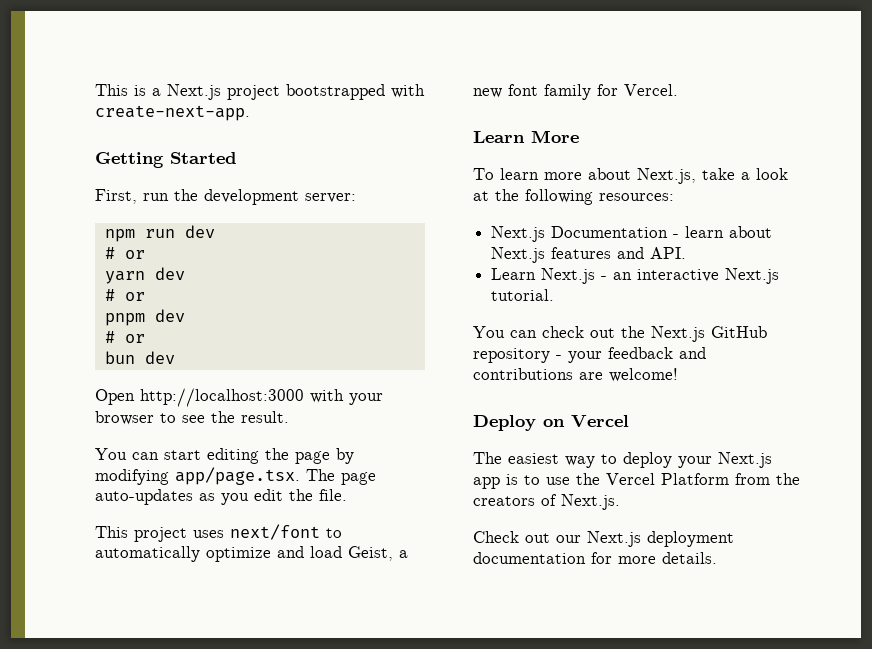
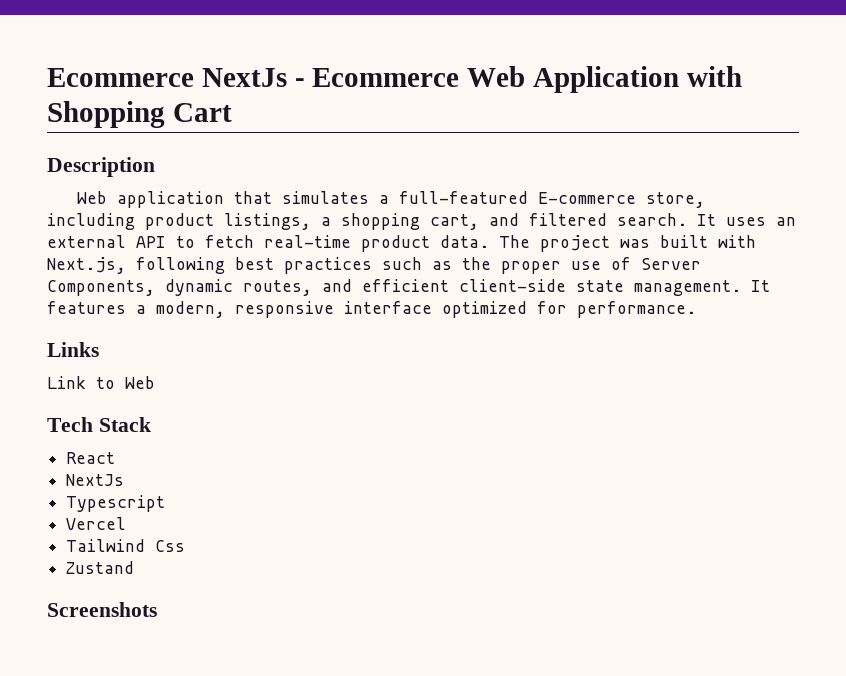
[95,84,425,100] [95,105,250,121] [95,152,236,168] [95,189,356,205] [104,225,215,242] [104,247,145,259] [104,267,185,284] [104,289,145,301] [104,309,185,326] [104,331,145,343] [104,351,175,364] [95,388,383,407] [95,411,289,425] [95,448,354,464] [95,467,376,485] [95,489,347,505] [95,524,342,542] [95,546,408,562] [473,84,678,100] [473,130,579,143] [473,168,788,184] [473,189,674,205] [491,226,773,242] [491,247,687,263] [491,268,780,284] [491,289,555,301] [473,326,767,342] [473,347,706,363] [473,368,678,382] [473,415,629,431] [473,452,772,468] [473,473,800,489] [473,494,620,510] [473,531,734,547] [473,552,717,564] This is a Next.js project bootstrapped with create-next-app. // Getting Started // First, run the development server: // npm run dev // # or // yarn dev // # or // pnpm dev // # or // bun dev // Open http://localhost:3000 with your browser to see the result. // You can start editing the page by modifying app/page.tsx. The page auto-updates as you edit the file. // This project uses next/font to automatically optimize and load Geist, a new font family for Vercel. // Learn More // To learn more about Next.js, take a look at the following resources: // Next.js Documentation - learn about Next.js features and API. // Learn Next.js - an interactive Next.js tutorial. // You can check out the Next.js GitHub repository - your feedback and contributions are welcome! // Deploy on Vercel // The easiest way to deploy your Next.js app is to use the Vercel Platform from the creators of Next.js. // Check out our Next.js deployment documentation for more details. -> [47,66,742,93] [47,101,232,128] [47,157,155,177] [76,191,705,208] [47,213,796,230] [47,235,756,252] [47,257,701,274] [47,279,770,296] [47,301,696,318] [47,342,99,357] [47,376,155,389] [47,417,151,432] [66,452,116,464] [66,474,125,486] [66,495,166,512] [66,517,127,530] [66,539,186,552] [66,561,135,574] [47,602,157,617] Ecommerce NextJs - Ecommerce Web Application with Shopping Cart // Description // Web application that simulates a full-featured E-commerce store, including product listings, a shopping cart, and filtered search. It uses an external API to fetch real-time product data. The project was built with Next.js, following best practices such as the proper use of Server Components, dynamic routes, and efficient client-side state management. It features a modern, responsive interface optimized for performance. // Links // Link to Web // Tech Stack // React // NextJs // Typescript // Vercel // Tailwind Css // Zustand // Screenshots

